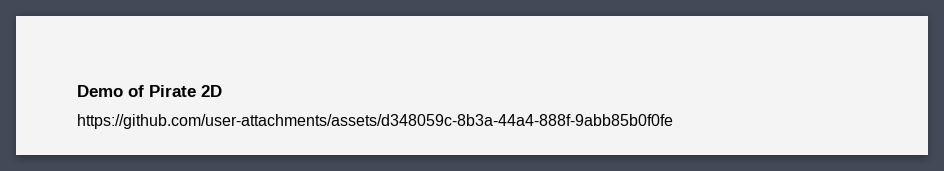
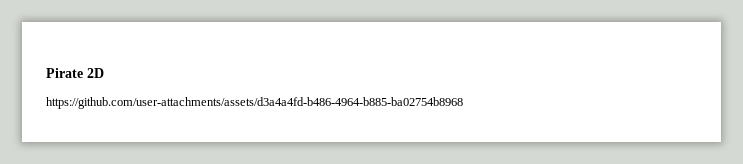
[77,85,144,97] Demo of -> (46, 73) none
[77,114,673,129] https://github.com/user-attachments/assets/d348059c-8b3a-44a4-888f-9abb85b0f0fe -> [46,97,463,109] https://github.com/user-attachments/assets/d3a4a4fd-b486-4964-b885-ba02754b8968

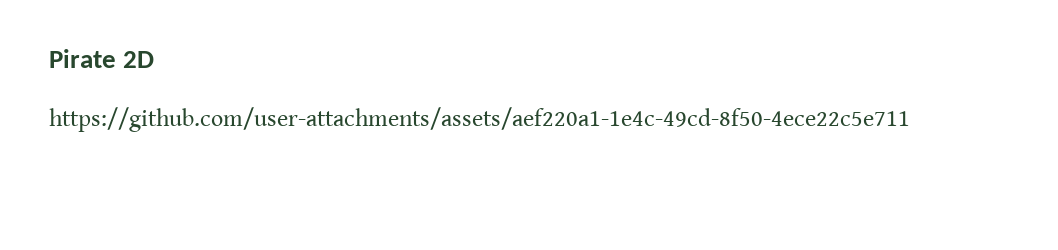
[46,97,463,109] https://github.com/user-attachments/assets/d3a4a4fd-b486-4964-b885-ba02754b8968 -> [49,107,910,132] https://github.com/user-attachments/assets/aef220a1-1e4c-49cd-8f50-4ece22c5e711

